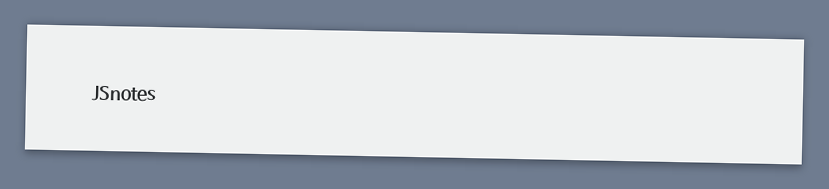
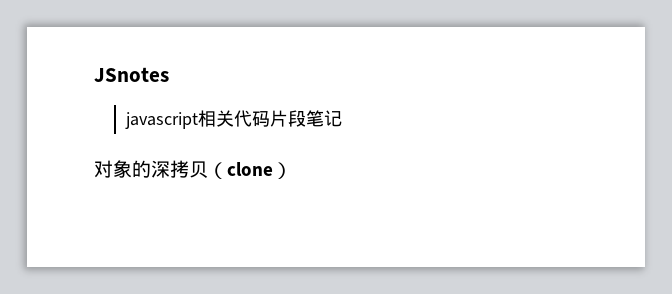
(157, 93) none -> [125,110,343,129] [94,160,292,179] // javascript相关代码片段笔记 // 对象的深拷贝（clone）

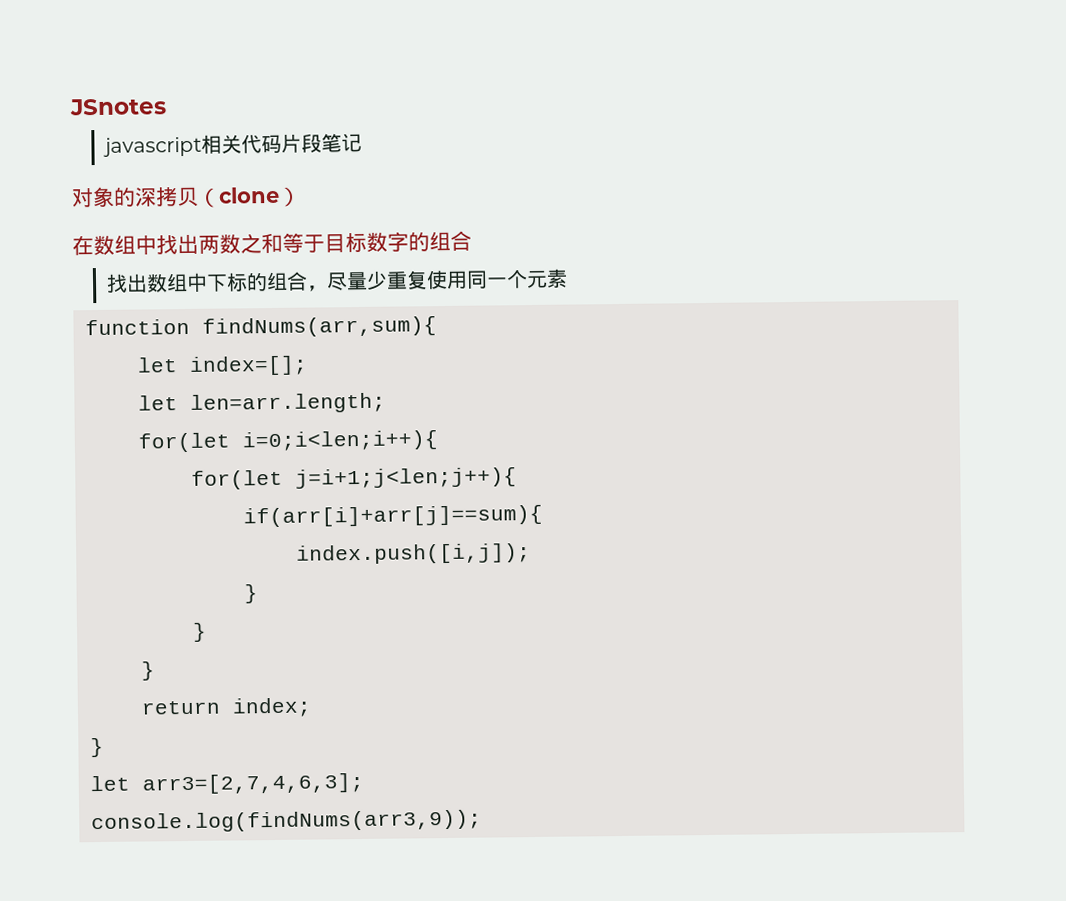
(292, 170) none -> [72,230,472,256] [106,268,569,293] [85,316,437,338] [137,355,308,376] [138,392,386,414] [138,430,438,453] [191,467,517,490] [243,504,543,528] [296,543,531,565] [244,584,258,604] [192,622,207,642] [141,661,155,681] [141,697,312,718] [90,737,104,758] [90,772,364,795] [91,809,482,834] // 在数组中找出两数之和等于目标数字的组合 // 找出数组中下标的组合，尽量少重复使用同一个元素 // function findNums(arr,sum){ // let index=[]; // let len=arr.length; // for(let i=0;i<len;i++){ // for(let j=i+1;j<len;j++){ // if(arr[i]+arr[j]==sum){ // index.push([i,j]); // } // } // } // return index; // } // let arr3=[2,7,4,6,3]; // console.log(findNums(arr3,9));

